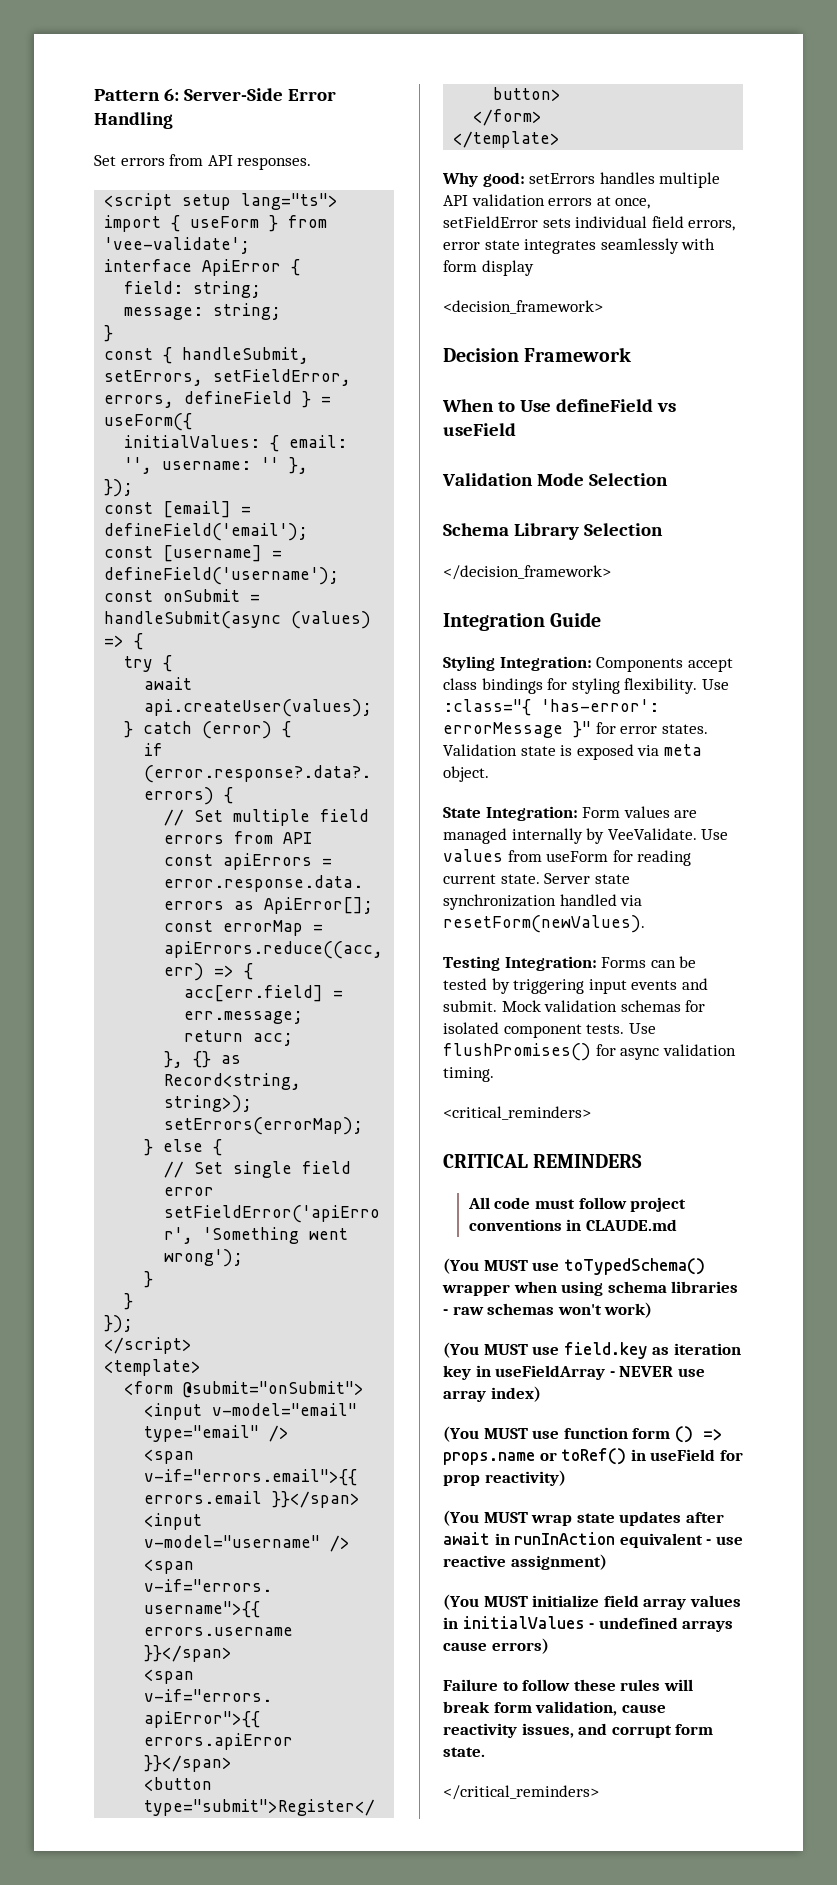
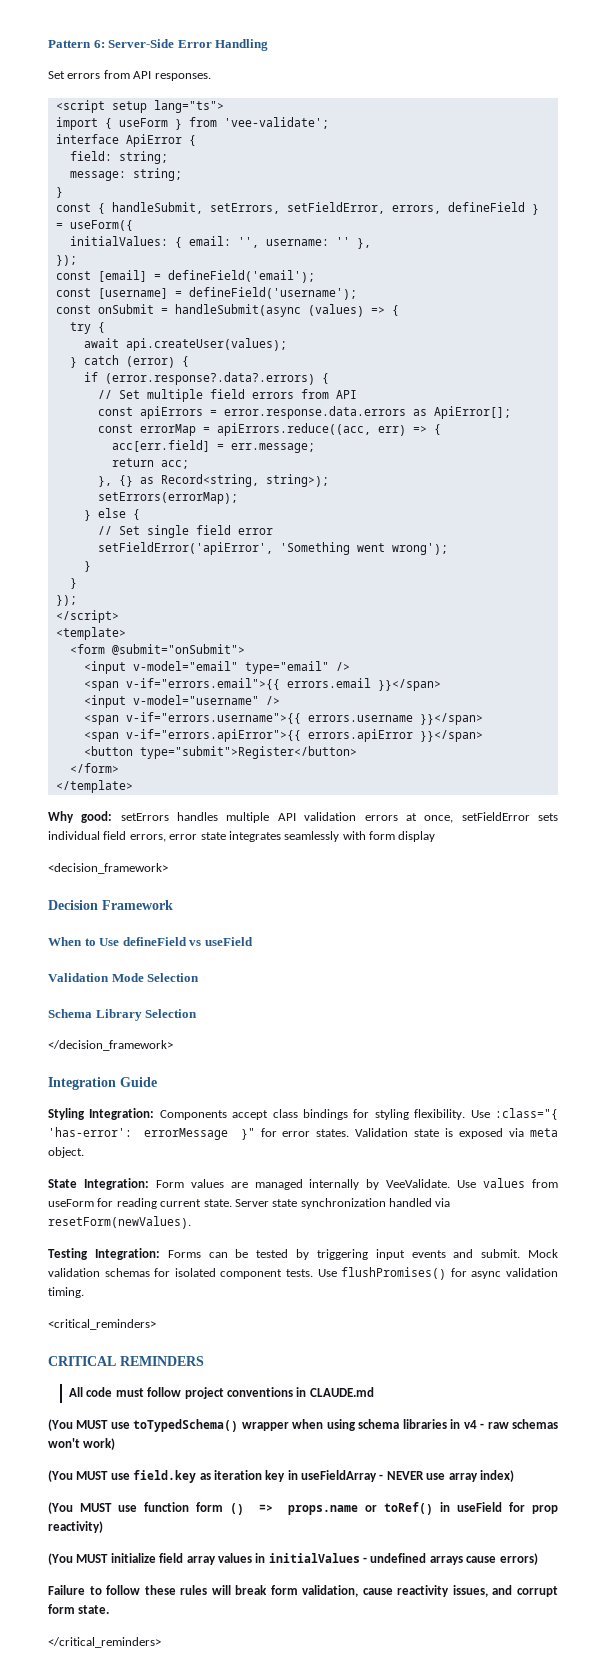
(739, 1287) none -> [450,1419,477,1429] in v4
[443,1510,724,1526] [443,1532,743,1548] [443,1554,607,1570] // (You MUST wrap state updates after await in runInAction equivalent - use reactive assignment) -> (103, 1527) none

